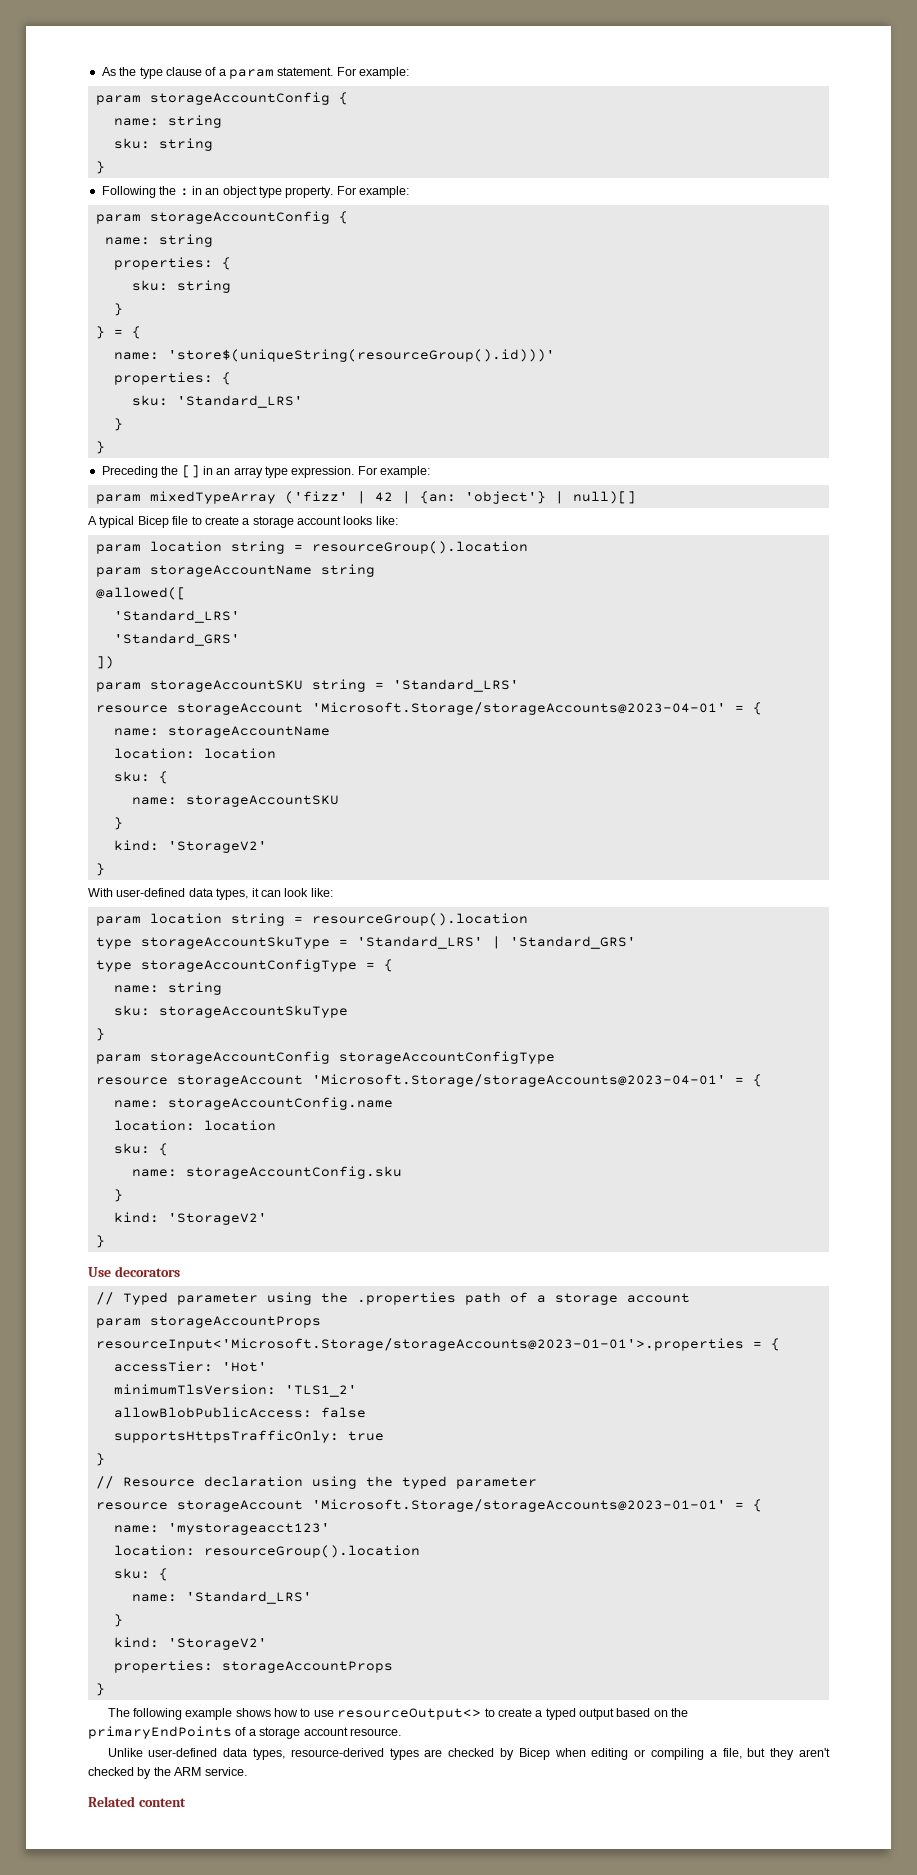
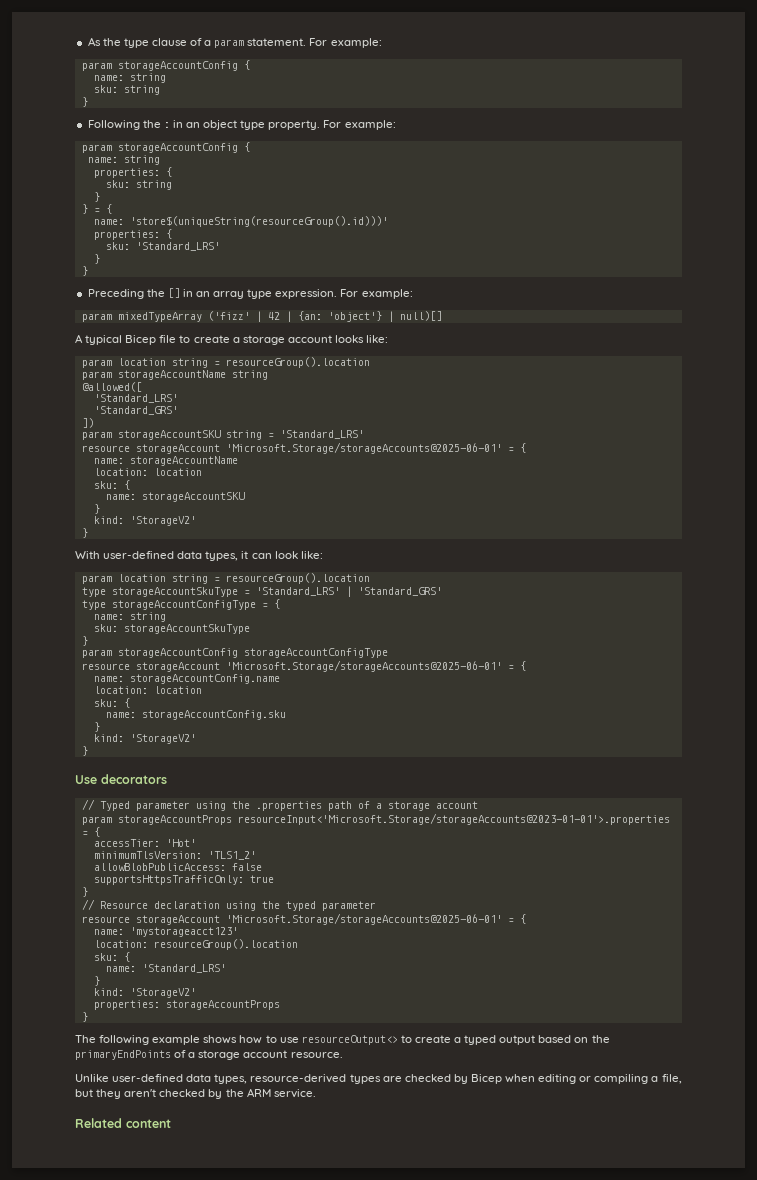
[311,702,726,715] 'Microsoft.Storage/storageAccounts@2023-04-01' -> [225,442,502,454] 'Microsoft.Storage/storageAccounts@2025-06-01'
[311,1074,726,1087] 'Microsoft.Storage/storageAccounts@2023-04-01' -> [225,660,502,672] 'Microsoft.Storage/storageAccounts@2025-06-01'
[311,1499,726,1512] 'Microsoft.Storage/storageAccounts@2023-01-01' -> [225,913,502,925] 'Microsoft.Storage/storageAccounts@2025-06-01'

